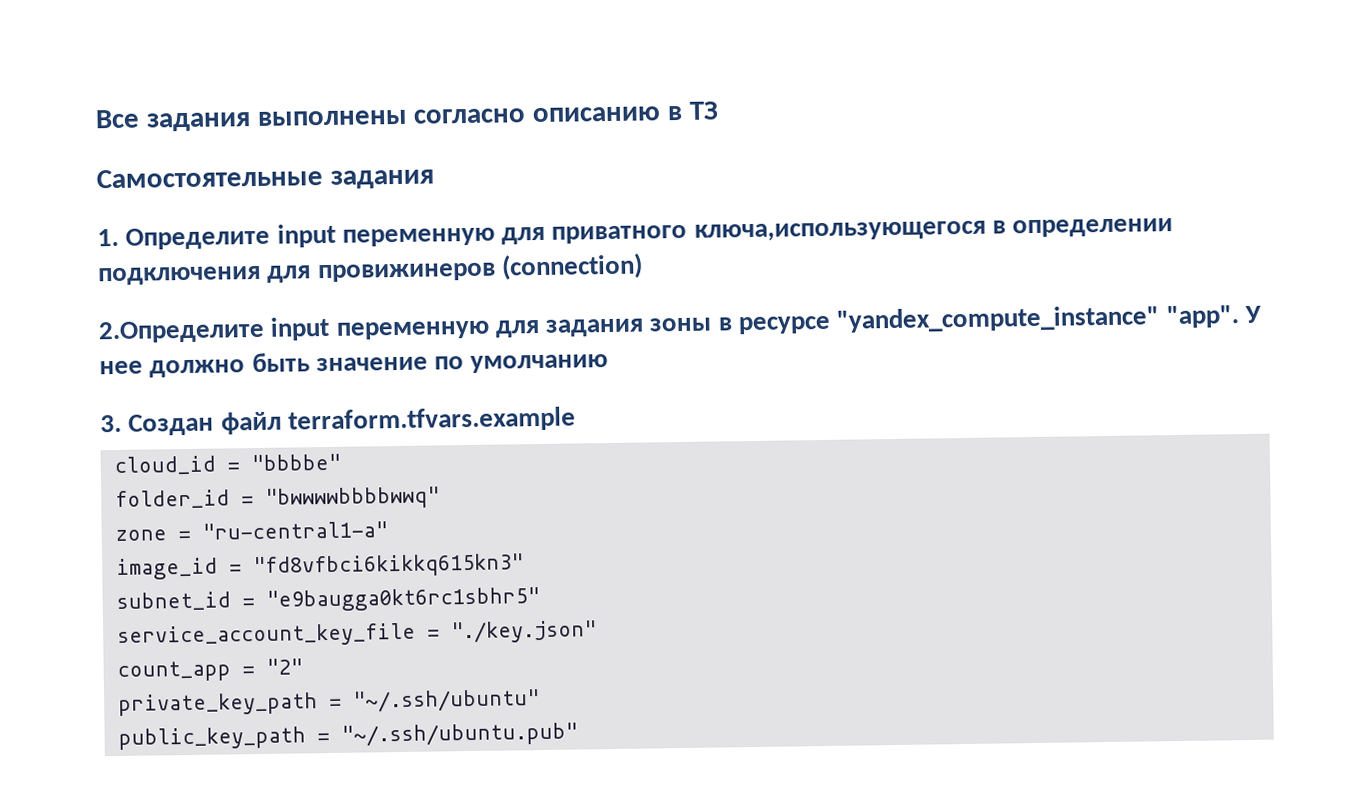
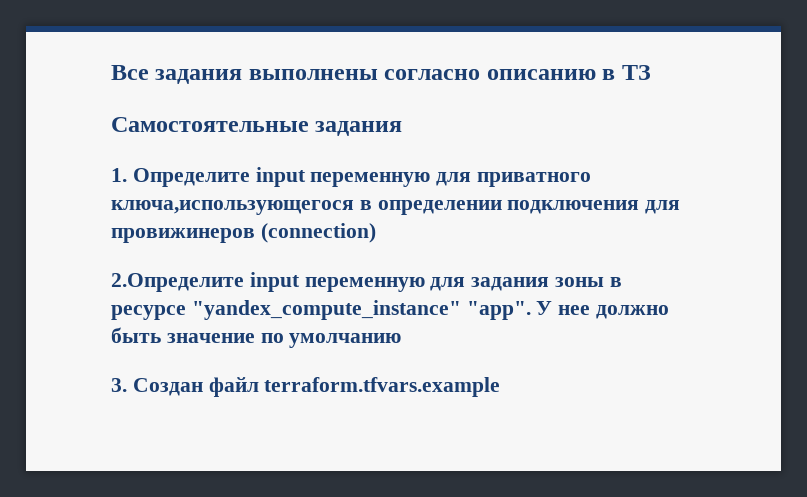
[113,453,341,476] [114,486,440,510] [114,521,388,542] [115,553,524,581] [115,587,540,612] [116,620,597,649] [116,658,303,683] [117,689,540,717] [117,722,578,751] // cloud_id = "bbbbe" // folder_id = "bwwwwbbbbwwq" // zone = "ru-central1-a" // image_id = "fd8vfbci6kikkq615kn3" // subnet_id = "e9baugga0kt6rc1sbhr5" // service_account_key_file = "./key.json" // count_app = "2" // private_key_path = "~/.ssh/ubuntu" // public_key_path = "~/.ssh/ubuntu.pub" -> (501, 387) none

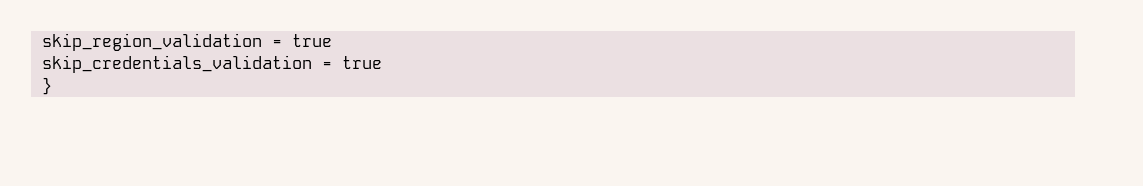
[111,65,651,84] [111,117,403,136] [111,167,592,187] [111,200,681,215] [111,223,376,243] [111,272,622,292] [111,300,670,320] [111,327,402,348] [111,377,501,397] Все задания выполнены согласно описанию в ТЗ // Самостоятельные задания // 1. Определите input переменную для приватного ключа,использующегося в определении подключения для провижинеров (connection) // 2.Определите input переменную для задания зоны в ресурсе "yandex_compute_instance" "app". У нее должно быть значение по умолчанию // 3. Создан файл terraform.tfvars.example -> [42,33,333,51] [42,55,383,73] [42,77,53,95] skip_region_validation = true // skip_credentials_validation = true // }

